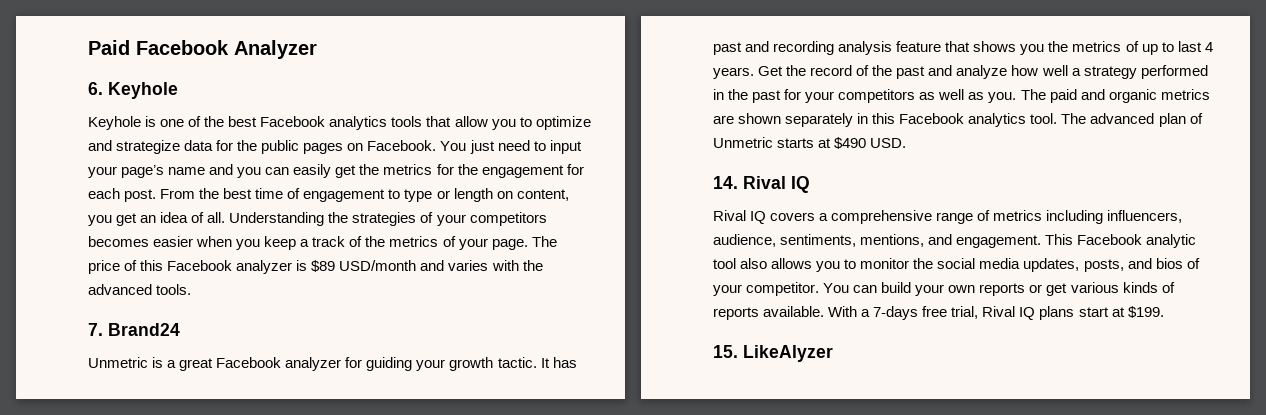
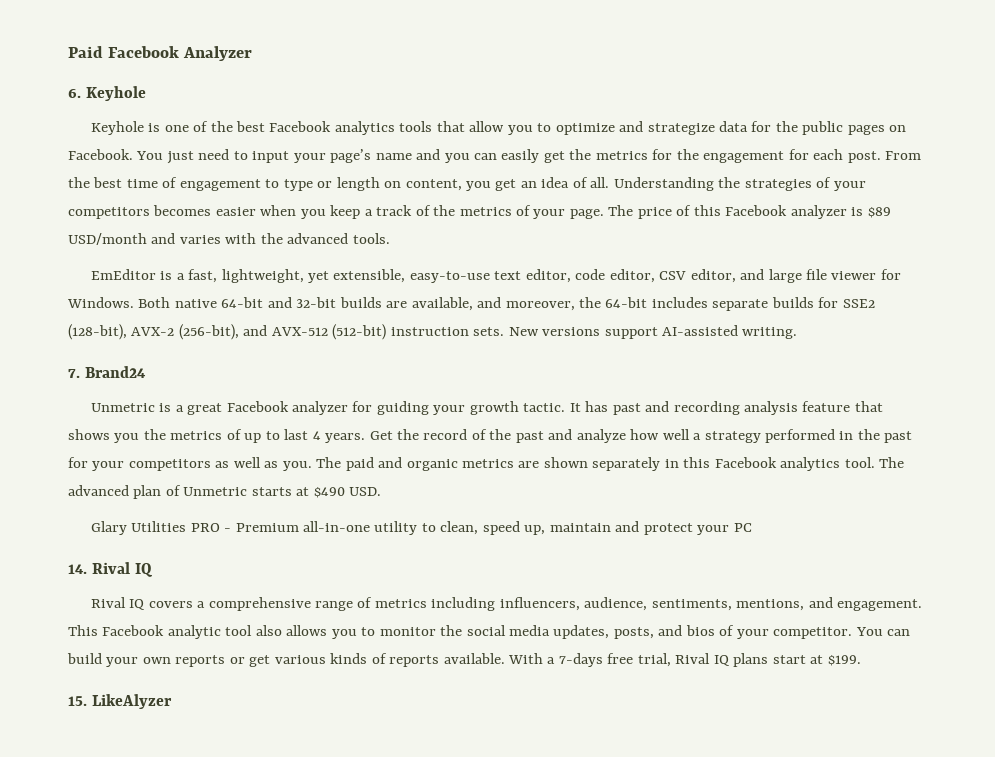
(192, 289) none -> [90,269,901,283] [67,297,875,311] [68,324,798,340] // EmEditor is a fast, lightweight, yet extensible, easy-to-use text editor, code editor, CSV editor, and large file viewer for Windows. Both native 64-bit and 32-bit builds are available, and moreover, the 64-bit includes separate builds for SSE2 (128-bit), AVX-2 (256-bit), and AVX-512 (512-bit) instruction sets. New versions support AI-assisted writing.
(907, 143) none -> [90,521,752,535] // Glary Utilities PRO - Premium all-in-one utility to clean, speed up, maintain and protect your PC

